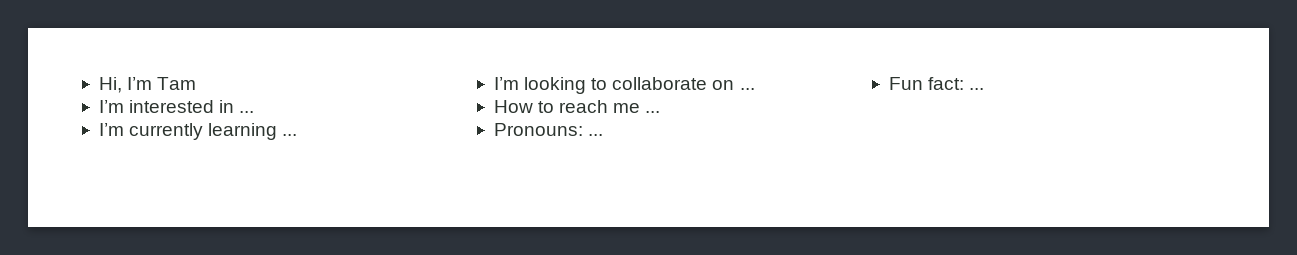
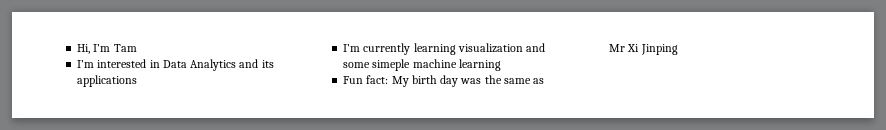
[239,111,255,113] [98,123,298,140] [493,77,755,94] [493,100,661,113] [493,123,604,136] [888,77,985,90] ... // I’m currently learning ... // I’m looking to collaborate on ... // How to reach me ... // Pronouns: ... // Fun fact: ... -> [162,59,274,71] [77,75,138,87] [343,43,546,55] [343,59,501,71] [343,75,545,87] [609,44,678,55] Data Analytics and its applications // I’m currently learning visualization and some simeple machine learning // Fun fact: My birth day was the same as Mr Xi Jinping

